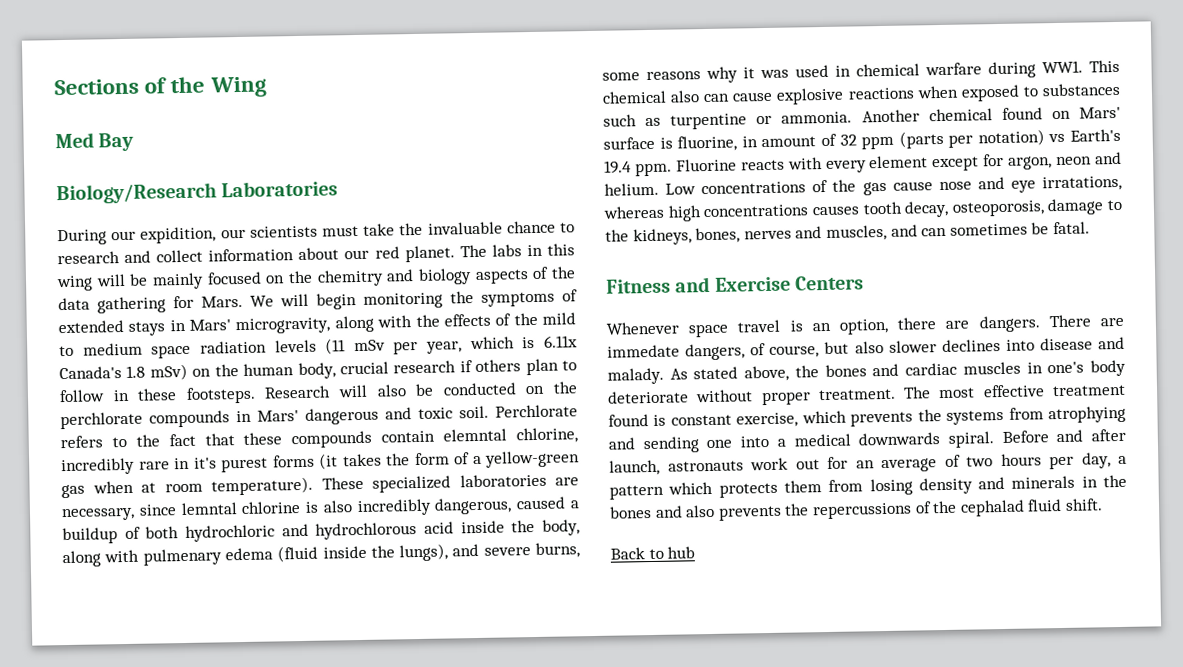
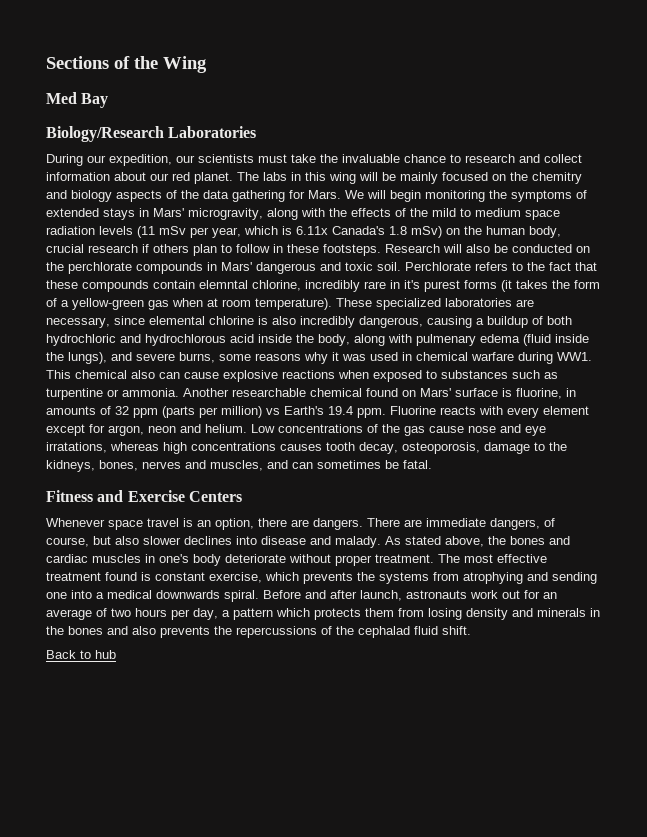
[140,226,217,244] expidition, -> [109,154,172,166] expedition,
[180,502,238,516] lemntal -> [149,316,205,325] elemental
[516,496,566,510] caused -> [427,316,472,328] causing
(920, 116) none -> [232,388,306,397] researchable
[761,136,817,148] amount -> [46,406,96,415] amounts
[977,129,1045,147] notation) -> [221,406,262,418] million)
[607,344,680,358] immedate -> [426,518,486,527] immediate

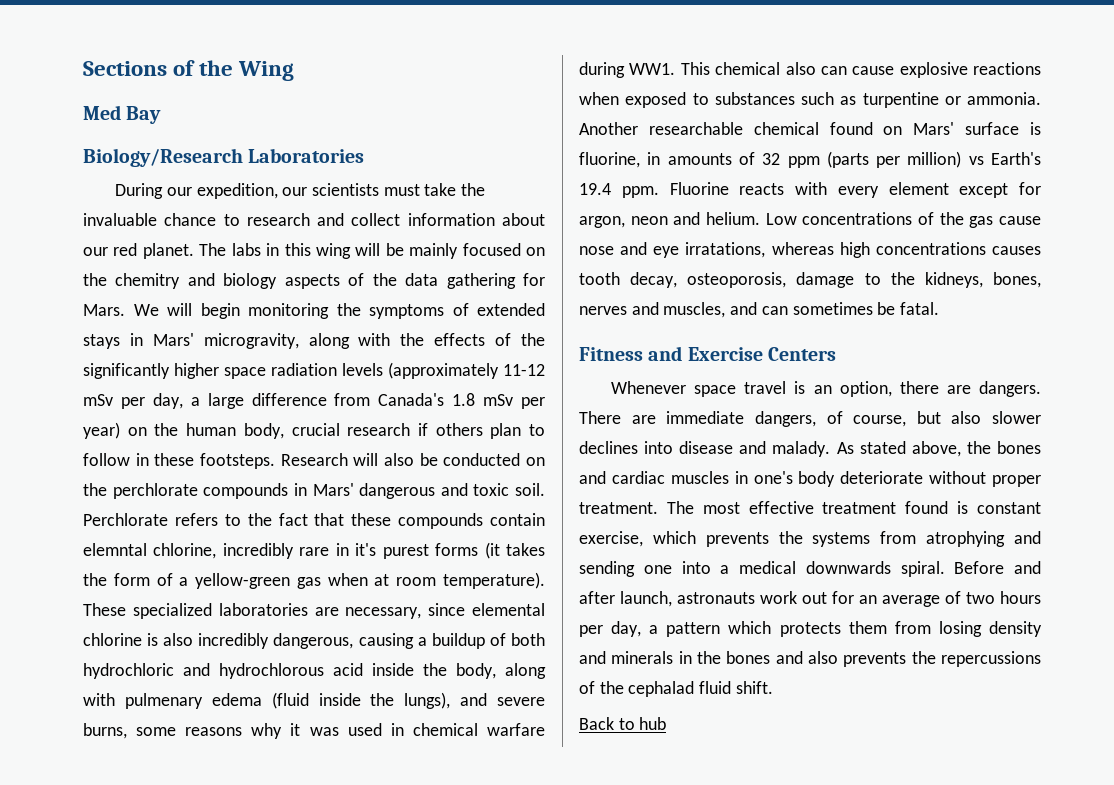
[432,208,560,220] [46,226,442,238] mild to medium space radiation levels (11 mSv per year, which is 6.11x Canada's 1.8 mSv) -> [83,362,545,379] [83,393,545,409] [83,422,120,439] significantly higher space radiation levels (approximately 11-12 mSv per day, a large difference from Canada's 1.8 mSv per year)

